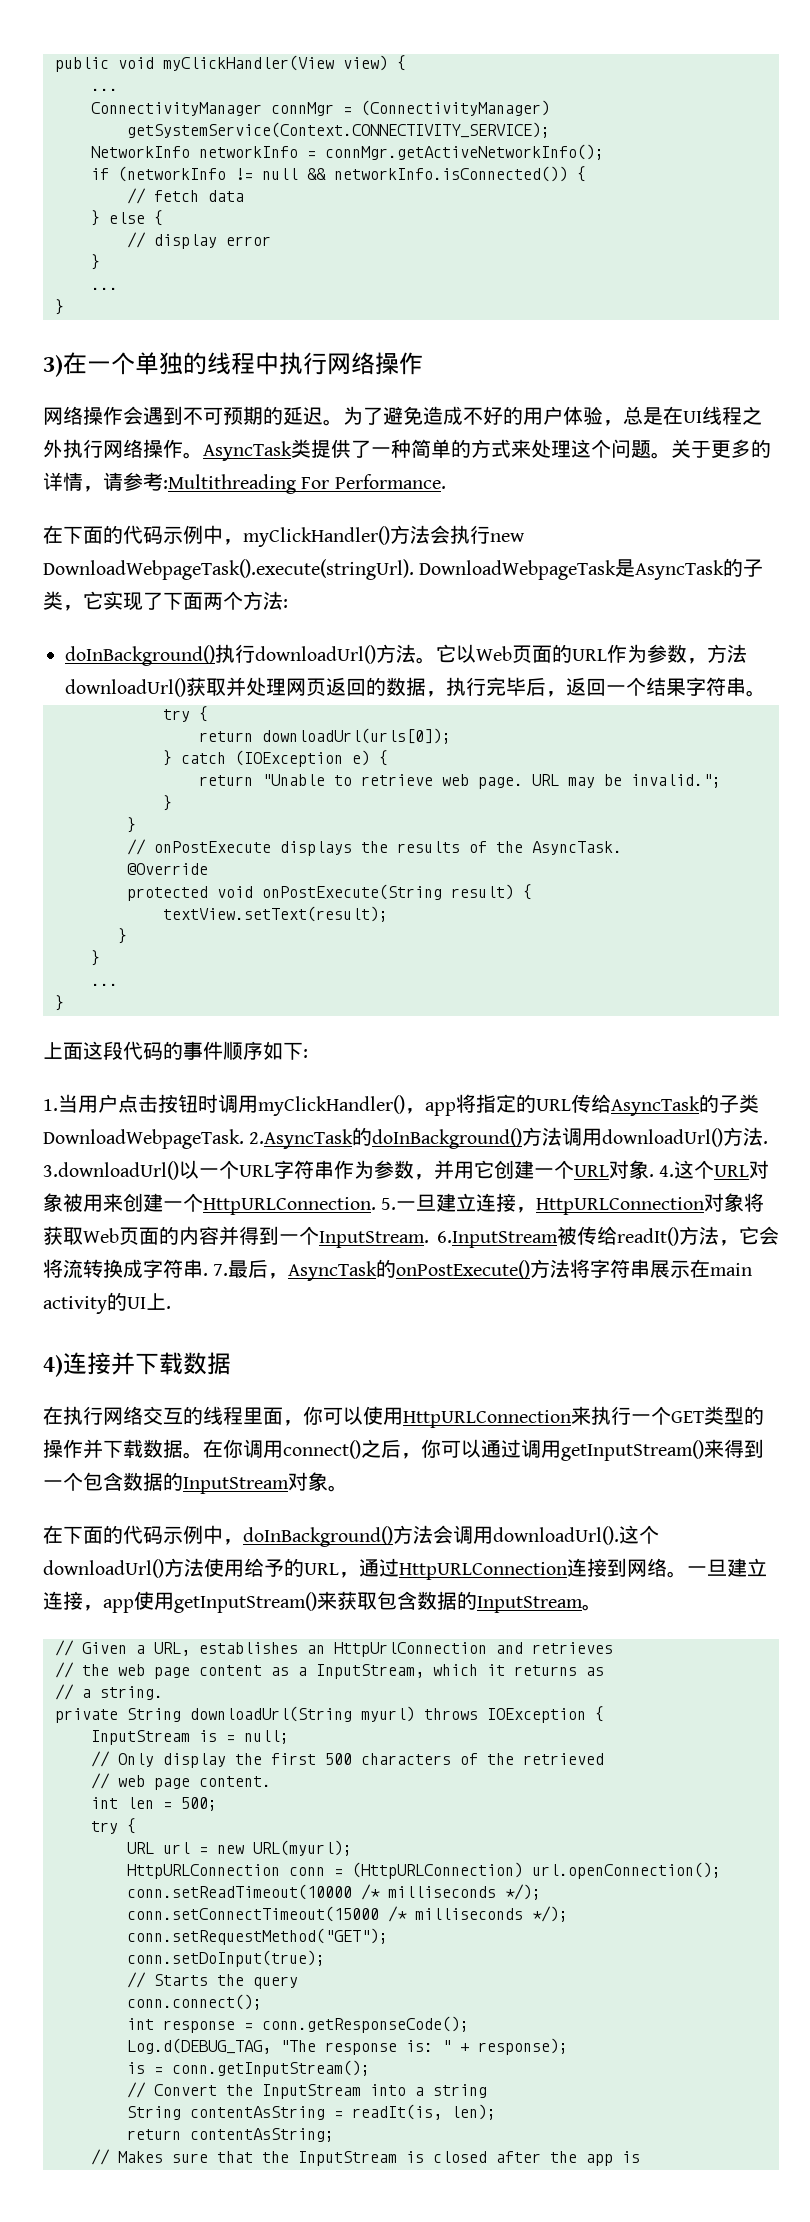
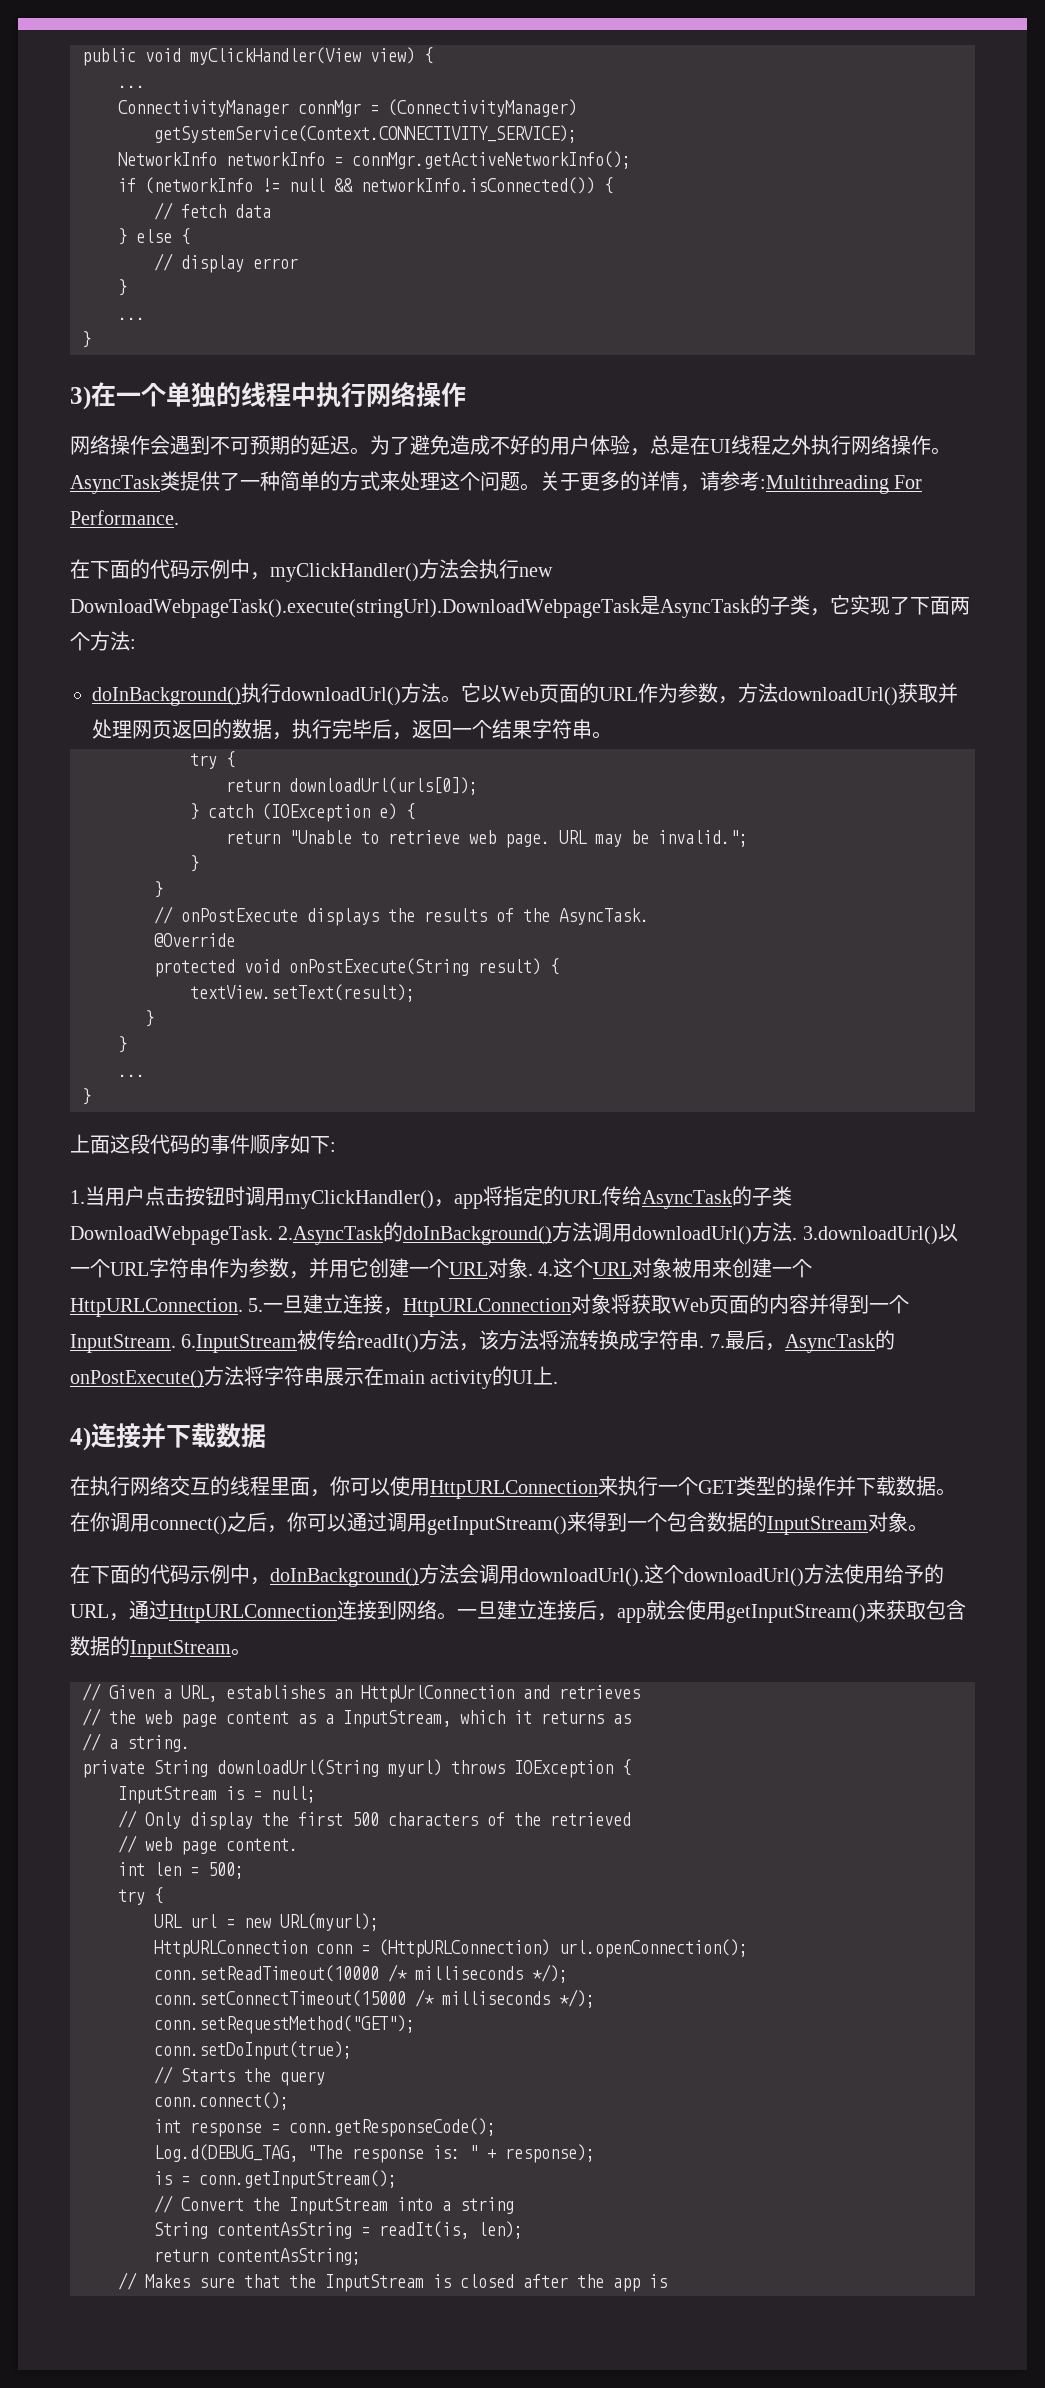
[43,559,617,580] DownloadWebpageTask().execute(stringUrl). DownloadWebpageTask -> [70,599,640,618] DownloadWebpageTask().execute(stringUrl).DownloadWebpageTask
[739,1226,779,1245] 它会 -> [479,1330,540,1350] 该方法
[83,1599,134,1613] ，app -> [577,1600,686,1623] 后，app就会

